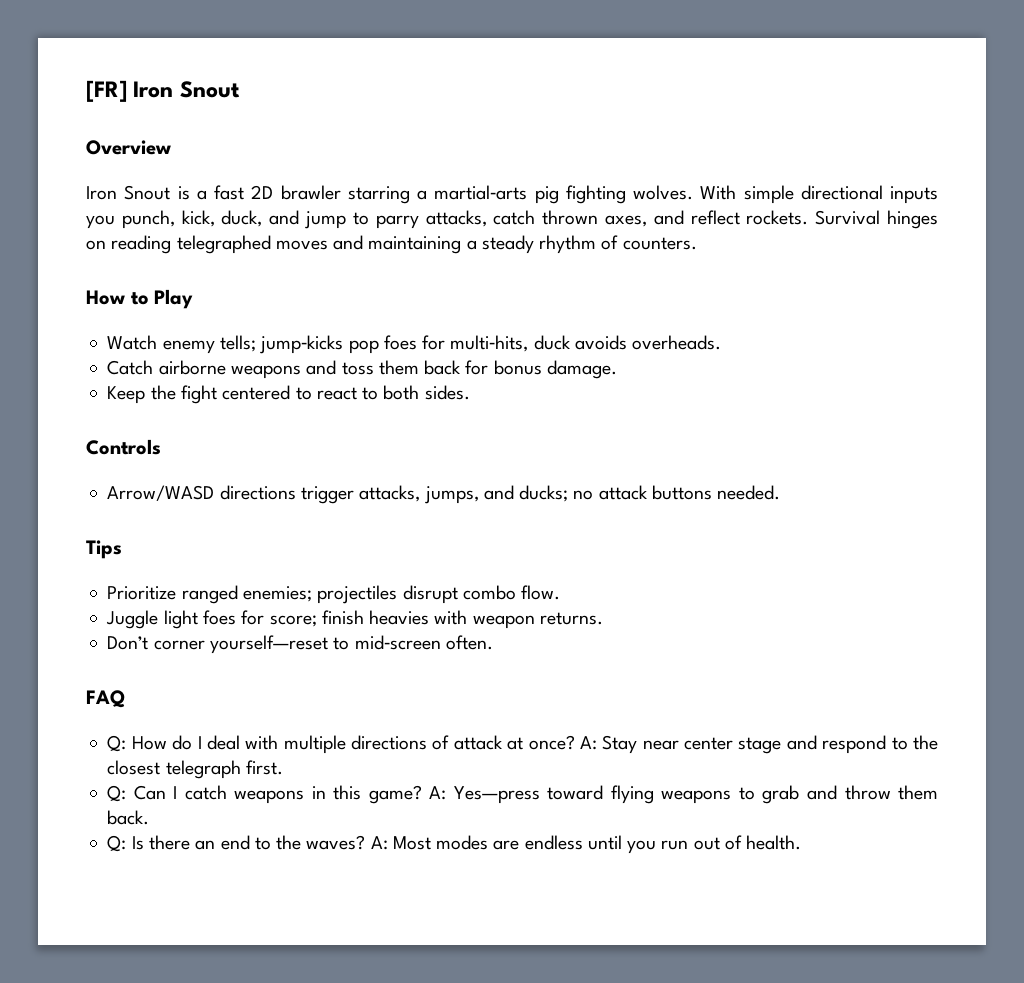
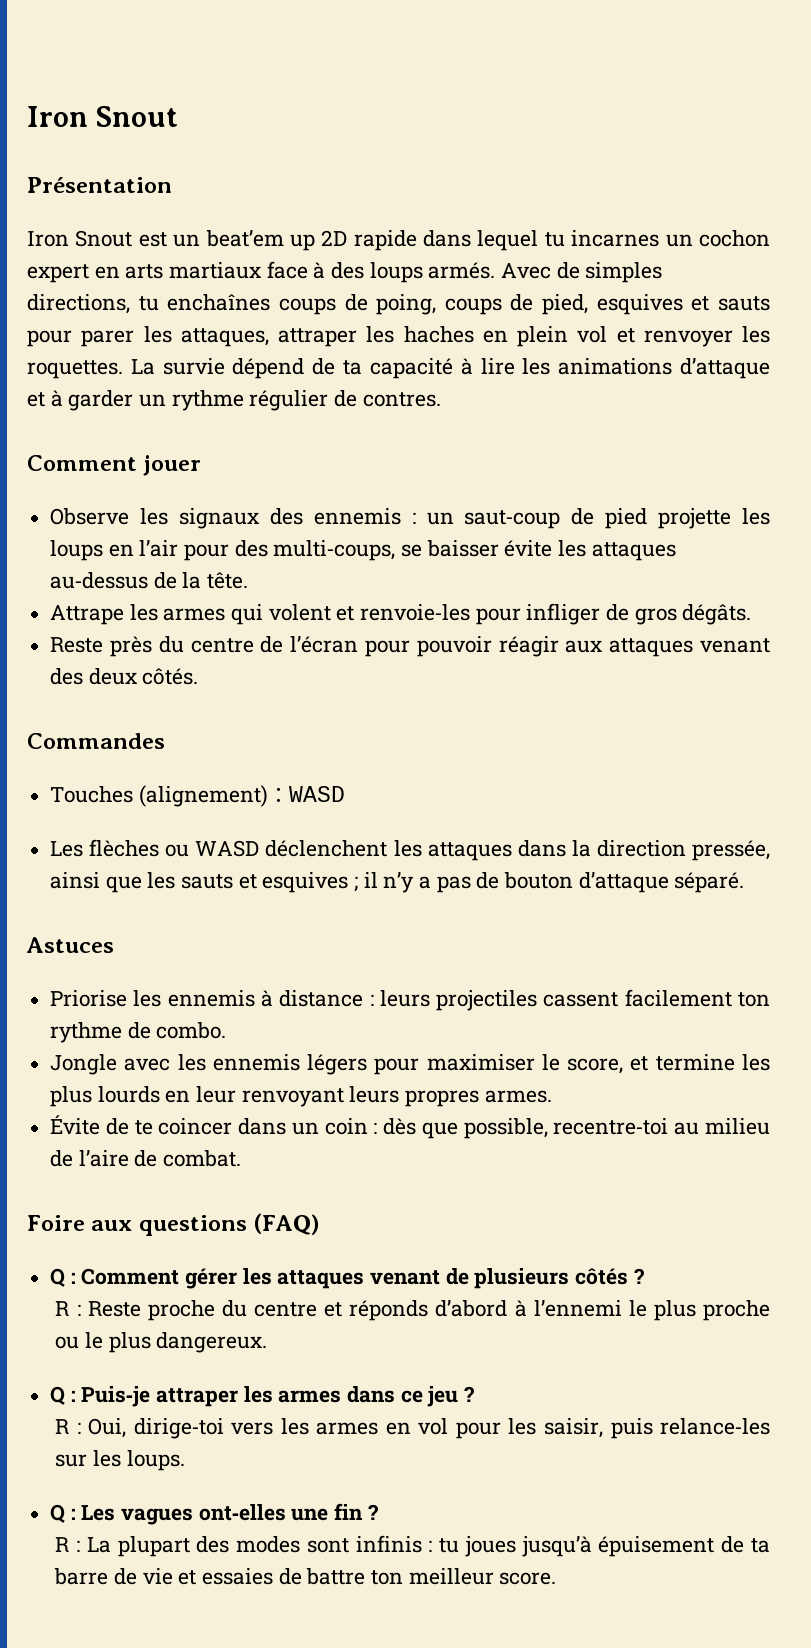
[86,80,127,102] [FR] -> (27, 116) none
[86,140,171,155] [86,185,938,204] [86,210,938,229] [86,235,697,254] [86,289,194,309] [107,335,722,354] [107,360,617,379] [107,385,470,404] [86,439,161,455] [107,485,781,504] [86,540,122,559] [107,585,561,604] [106,610,603,629] [107,635,493,654] [86,690,125,708] [107,735,939,754] [107,760,283,779] [107,785,938,804] [107,810,150,825] [107,835,802,854] Overview // Iron Snout is a fast 2D brawler starring a martial‑arts pig fighting wolves. With simple directional inputs you punch, kick, duck, and jump to parry attacks, catch thrown axes, and reflect rockets. Survival hinges on reading telegraphed moves and maintaining a steady rhythm of counters. // How to Play // Watch enemy tells; jump‑kicks pop foes for multi‑hits, duck avoids overheads. // Catch airborne weapons and toss them back for bonus damage. // Keep the fight centered to react to both sides. // Controls // Arrow/WASD directions trigger attacks, jumps, and ducks; no attack buttons needed. // Tips // Prioritize ranged enemies; projectiles disrupt combo flow. // Juggle light foes for score; finish heavies with weapon returns. // Don’t corner yourself—reset to mid‑screen often. // FAQ // Q: How do I deal with multiple directions of attack at once? A: Stay near center stage and respond to the closest telegraph first. // Q: Can I catch weapons in this game? A: Yes—press toward flying weapons to grab and throw them back. // Q: Is there an end to the waves? A: Most modes are endless until you run out of health. -> [27,177,172,193] [27,230,770,251] [27,261,663,283] [27,294,770,315] [27,326,770,347] [27,358,770,379] [27,390,441,411] [27,455,202,476] [50,508,770,529] [50,540,676,561] [50,572,249,589] [50,603,752,625] [50,636,770,657] [50,668,199,685] [27,733,165,749] [50,785,345,807] [50,839,771,861] [50,872,745,893] [26,937,114,953] [50,989,770,1011] [50,1022,227,1043] [50,1054,770,1075] [50,1086,552,1107] [50,1115,770,1139] [50,1150,242,1167] [27,1213,320,1236] [50,1268,645,1289] [55,1300,770,1321] [55,1332,268,1353] [50,1386,476,1407] [55,1418,770,1439] [55,1450,185,1471] [50,1503,379,1525] [55,1535,771,1557] [54,1568,557,1585] Présentation // Iron Snout est un beat’em up 2D rapide dans lequel tu incarnes un cochon expert en arts martiaux face à des loups armés. Avec de simples directions, tu enchaînes coups de poing, coups de pied, esquives et sauts pour parer les attaques, attraper les haches en plein vol et renvoyer les roquettes. La survie dépend de ta capacité à lire les animations d’attaque et à garder un rythme régulier de contres. // Comment jouer // Observe les signaux des ennemis : un saut‑coup de pied projette les loups en l’air pour des multi‑coups, se baisser évite les attaques au‑dessus de la tête. // Attrape les armes qui volent et renvoie‑les pour infliger de gros dégâts. // Reste près du centre de l’écran pour pouvoir réagir aux attaques venant des deux côtés. // Commandes // Touches (alignement)：WASD // Les flèches ou WASD déclenchent les attaques dans la direction pressée, ainsi que les sauts et esquives ; il n’y a pas de bouton d’attaque séparé. // Astuces // Priorise les ennemis à distance : leurs projectiles cassent facilement ton rythme de combo. // Jongle avec les ennemis légers pour maximiser le score, et termine les plus lourds en leur renvoyant leurs propres armes. // Évite de te coincer dans un coin : dès que possible, recentre‑toi au milieu de l’aire de combat. // Foire aux questions (FAQ) // Q : Comment gérer les attaques venant de plusieurs côtés ? // R : Reste proche du centre et réponds d’abord à l’ennemi le plus proche ou le plus dangereux. // Q : Puis‑je attraper les armes dans ce jeu ? // R : Oui, dirige‑toi vers les armes en vol pour les saisir, puis relance‑les sur les loups. // Q : Les vagues ont‑elles une fin ? // R : La plupart des modes sont infinis : tu joues jusqu’à épuisement de ta barre de vie et essaies de battre ton meilleur score.

